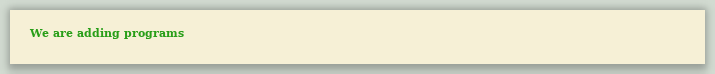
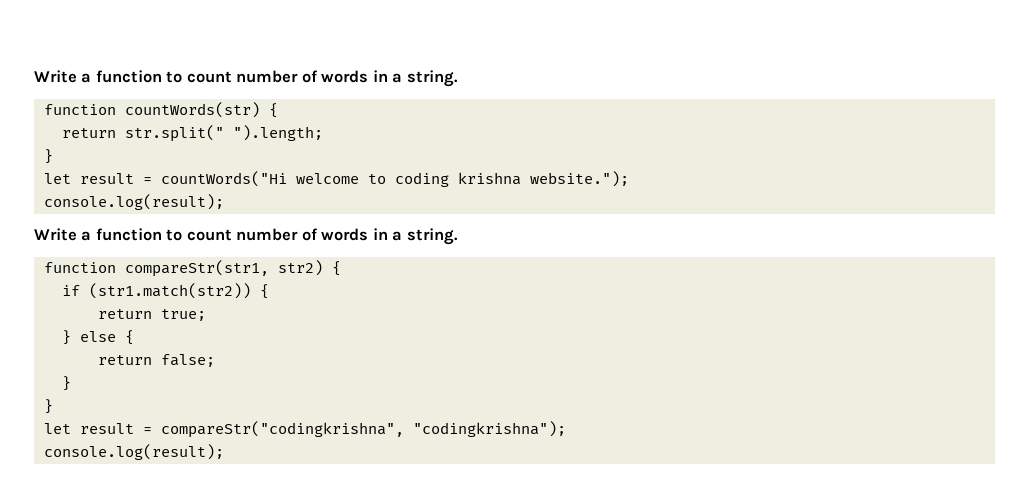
[29,28,184,39] We are adding programs -> [34,70,458,87] [43,102,278,118] [61,125,323,142] [43,149,53,164] [43,171,629,187] [43,194,224,210] [34,228,458,245] [43,260,341,277] [61,283,269,299] [97,309,206,321] [61,330,134,345] [97,354,215,367] [61,376,71,391] [43,399,53,414] [43,421,566,438] [43,444,224,460] Write a function to count number of words in a string. // function countWords(str) { // return str.split(" ").length; // } // let result = countWords("Hi welcome to coding krishna website."); // console.log(result); // Write a function to count number of words in a string. // function compareStr(str1, str2) { // if (str1.match(str2)) { // return true; // } else { // return false; // } // } // let result = compareStr("codingkrishna", "codingkrishna"); // console.log(result);

